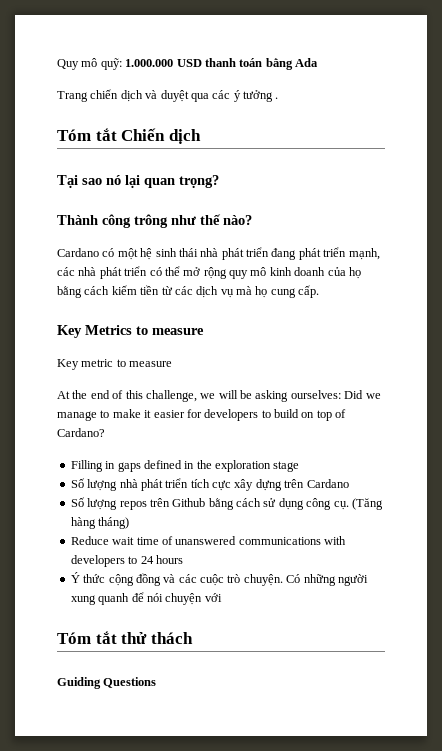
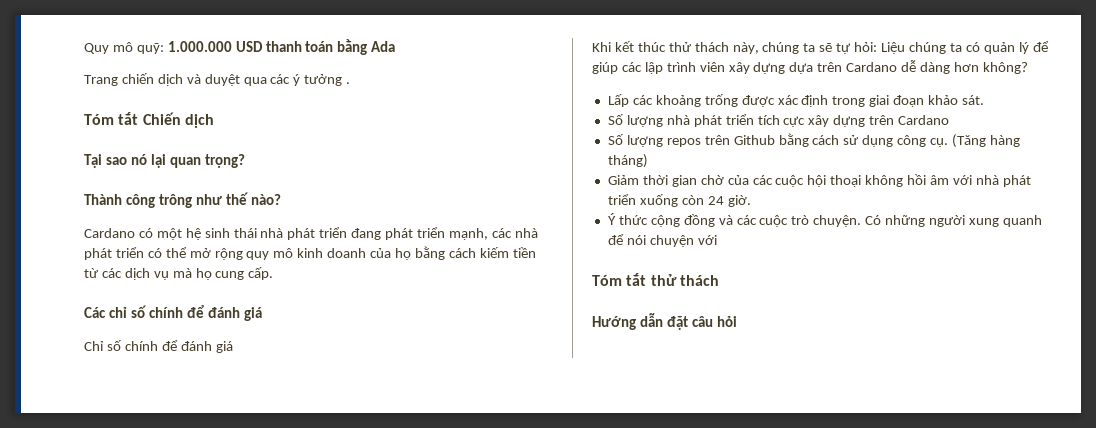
[57,325,204,338] [57,359,173,370] [57,390,381,402] [57,409,347,421] [57,428,105,437] [70,460,300,472] Key Metrics to measure // Key metric to measure // At the end of this challenge, we will be asking ourselves: Did we manage to make it easier for developers to build on top of Cardano? // Filling in gaps defined in the exploration stage -> [84,305,263,321] [84,340,233,353] [592,41,1049,54] [592,60,1028,74] [607,94,985,107] Các chỉ số chính để đánh giá // Chỉ số chính để đánh giá // Khi kết thúc thử thách này, chúng ta sẽ tự hỏi: Liệu chúng ta có quản lý để giúp các lập trình viên xây dựng dựa trên Cardano dễ dàng hơn không? // Lấp các khoảng trống được xác định trong giai đoạn khảo sát.
[70,536,346,545] [70,555,183,567] Reduce wait time of unanswered communications with developers to 24 hours -> [607,174,1031,187] [607,194,751,207] Giảm thời gian chờ của các cuộc hội thoại không hồi âm với nhà phát triển xuống còn 24 giờ.
[57,677,157,689] Guiding Questions -> [592,313,737,330] Hướng dẫn đặt câu hỏi

